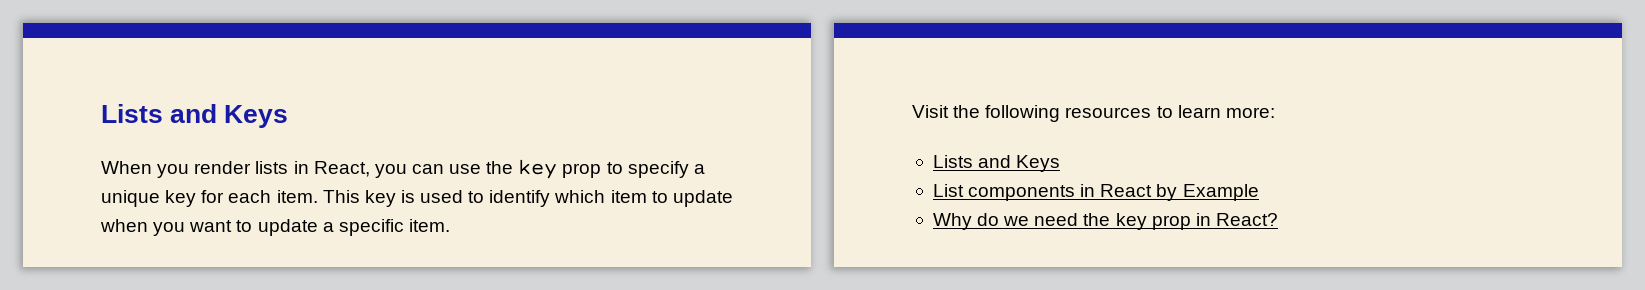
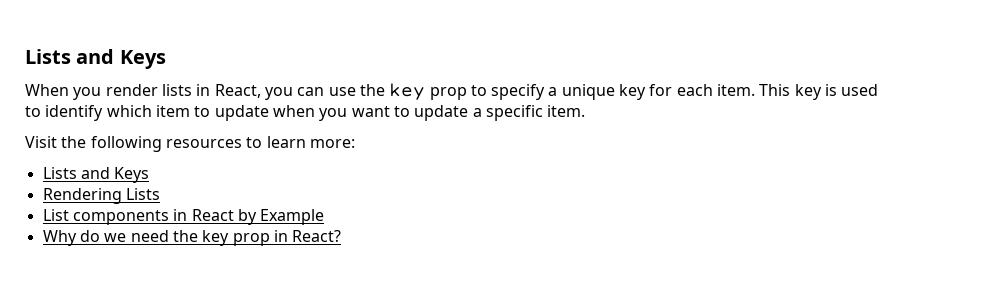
(1061, 163) none -> [42,188,160,204] // Rendering Lists

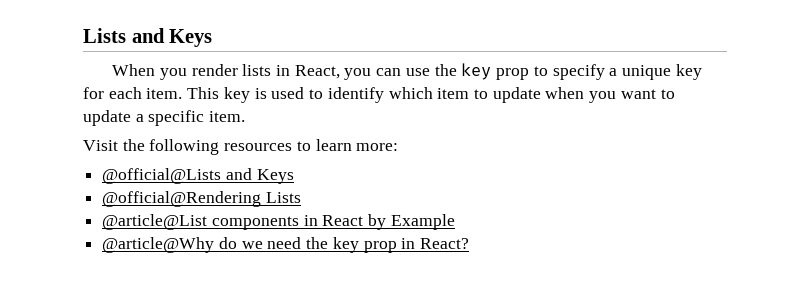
[42,167,150,183] [42,188,122,204] Lists and Keys // Rendering -> [102,168,294,184] [102,191,262,207] @official@Lists and Keys // @official@Rendering
[42,209,69,221] List -> [102,214,208,230] @article@List
[42,230,77,246] Why -> [102,237,215,253] @article@Why

